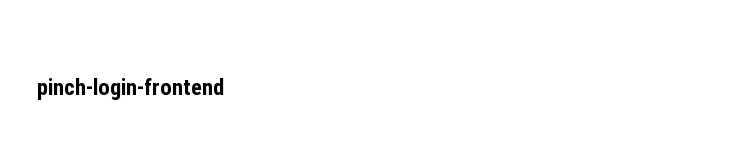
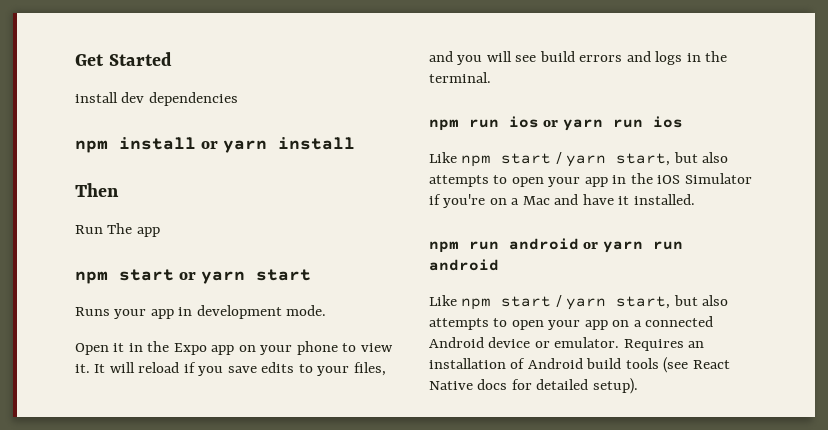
[37,78,224,100] pinch-login-frontend -> [75,52,172,66] [75,92,238,106] [75,137,355,153] [75,183,119,197] [75,223,160,237] [75,269,311,284] [75,305,327,319] [75,341,393,355] [75,362,386,376] [429,51,728,65] [429,72,491,83] [429,116,683,131] [429,152,729,167] [429,173,752,187] [429,194,695,208] [429,238,683,253] [429,259,499,271] [429,295,729,310] [429,316,714,330] [429,337,705,351] [429,357,730,373] [429,378,638,394] Get Started // install dev dependencies // npm install or yarn install // Then // Run The app // npm start or yarn start // Runs your app in development mode. // Open it in the Expo app on your phone to view it. It will reload if you save edits to your files, and you will see build errors and logs in the terminal. // npm run ios or yarn run ios // Like npm start / yarn start, but also attempts to open your app in the iOS Simulator if you're on a Mac and have it installed. // npm run android or yarn run android // Like npm start / yarn start, but also attempts to open your app on a connected Android device or emulator. Requires an installation of Android build tools (see React Native docs for detailed setup).

